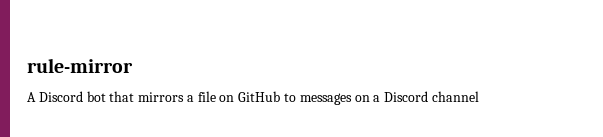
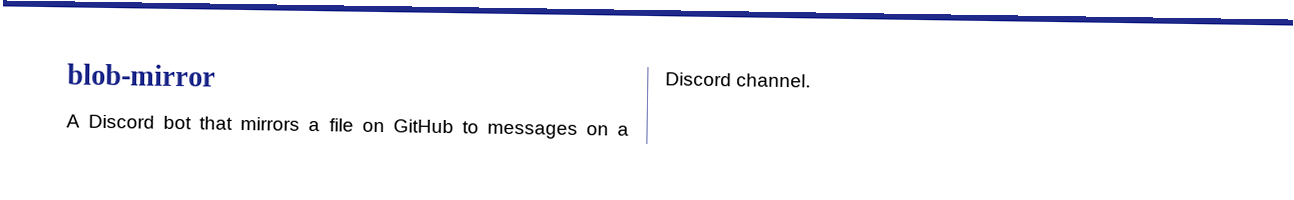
[27,58,133,73] rule-mirror -> [67,63,216,87] blob-mirror
[431,91,479,102] channel -> [736,73,812,88] channel.

